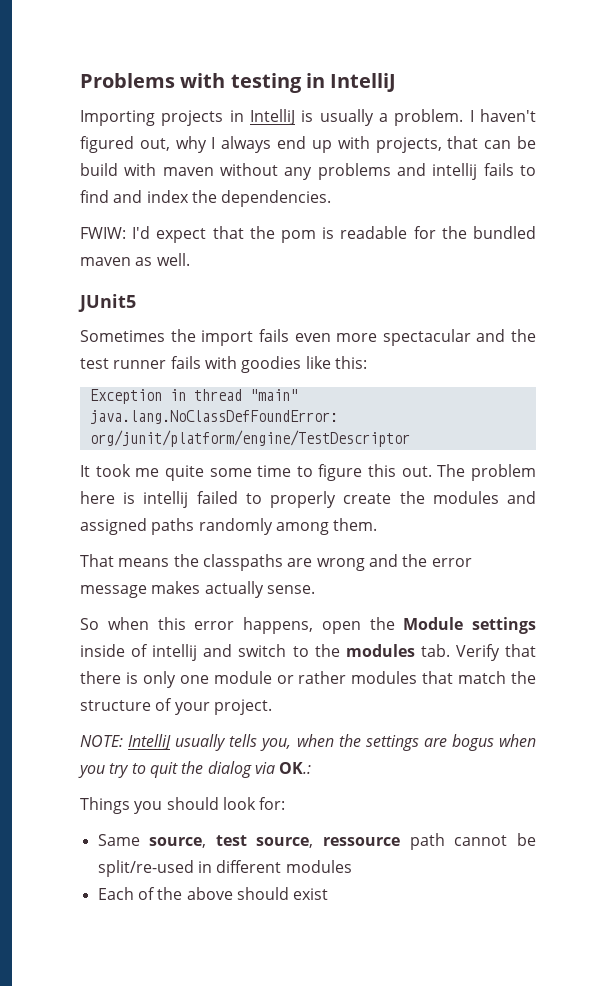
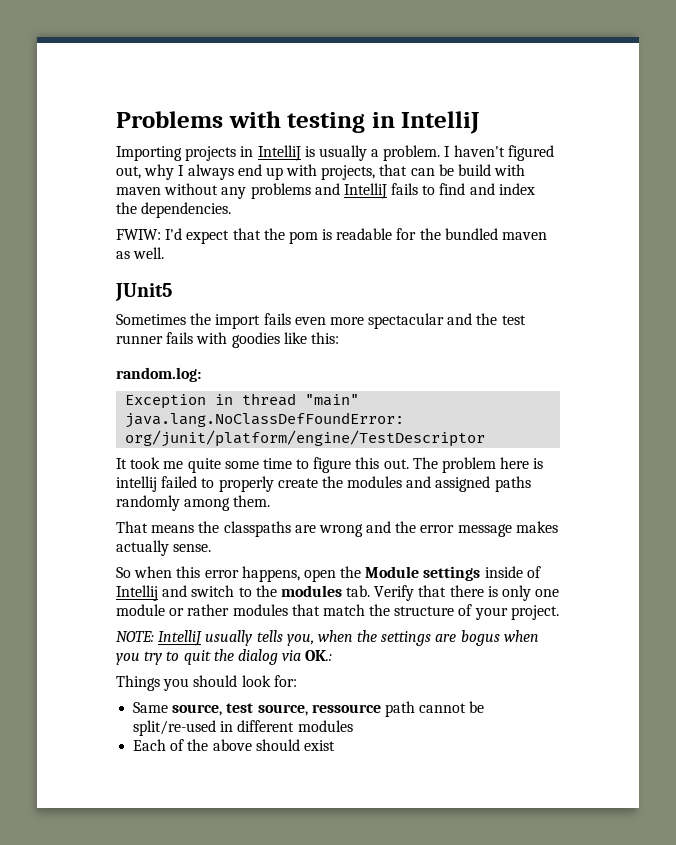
[432,163,478,180] intellij -> [343,183,387,199] IntelliJ
(367, 362) none -> [116,367,201,382] // random.log:
[152,644,198,661] intellij -> [116,585,158,601] Intellij

